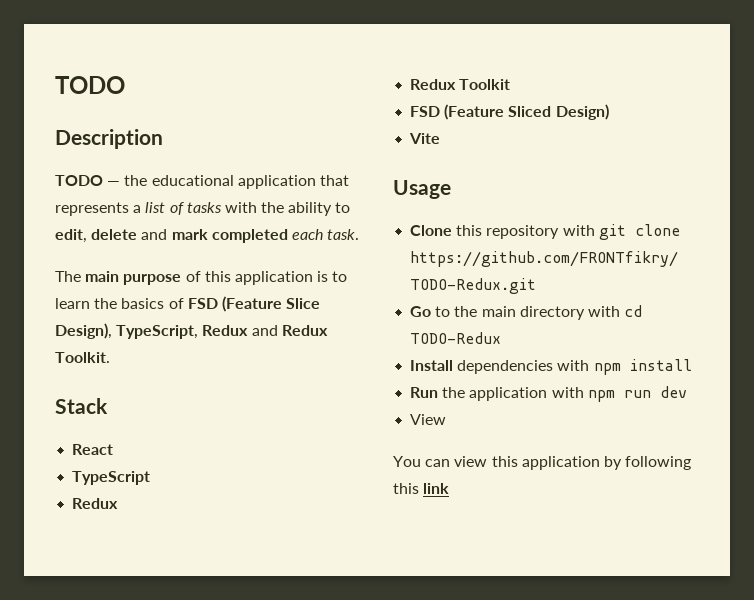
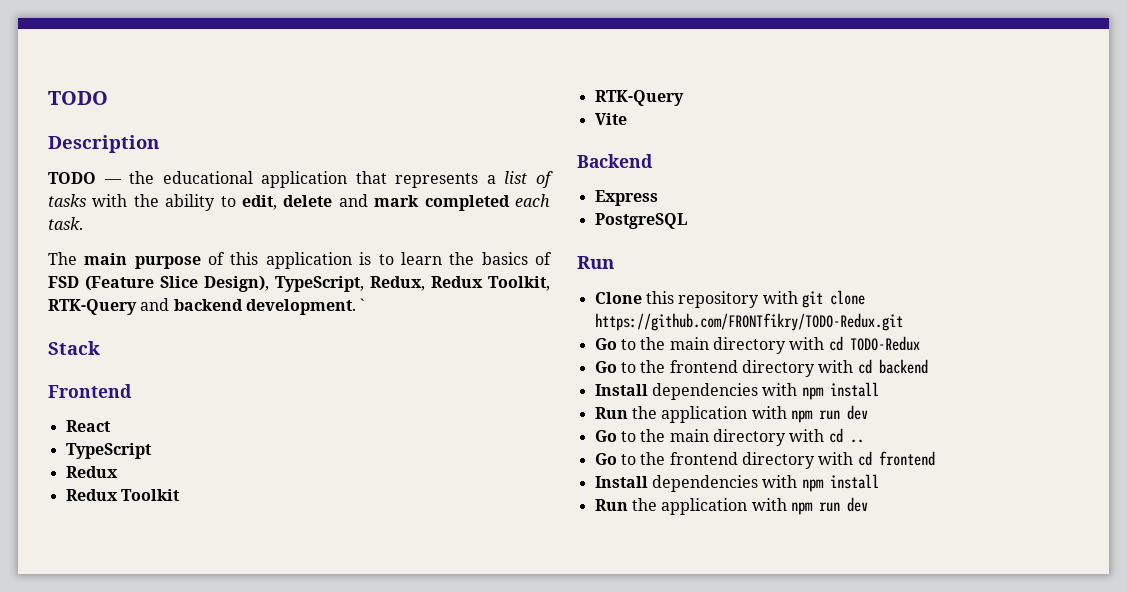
[202,325,328,336] [55,352,110,363] Redux and Redux Toolkit. -> [370,276,550,291] [48,298,365,315] Redux, Redux Toolkit, RTK-Query and backend development. `
(108, 406) none -> [48,384,132,398] // Frontend
[410,104,609,120] [409,133,441,144] [393,180,451,199] FSD (Feature Sliced Design) // Vite // Usage -> [594,90,684,106] [594,113,627,125] [577,154,653,168] [594,190,658,206] [594,213,687,229] [577,256,614,269] RTK-Query // Vite // Backend // Express // PostgreSQL // Run
(502, 338) none -> [594,359,928,377] // Go to the frontend directory with cd backend
[410,414,447,425] [393,456,692,470] [393,483,450,494] View // You can view this application by following this link -> [594,428,864,446] [594,451,935,469] [594,474,879,492] [594,497,868,515] Go to the main directory with cd .. // Go to the frontend directory with cd frontend // Install dependencies with npm install // Run the application with npm run dev

